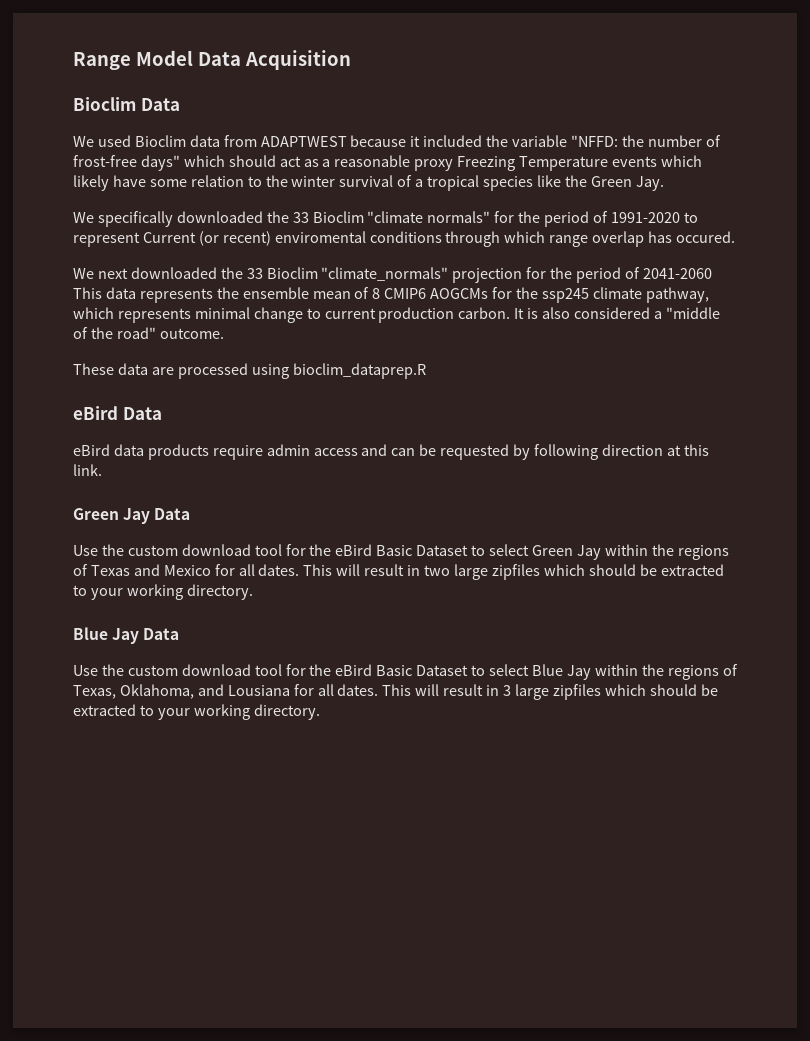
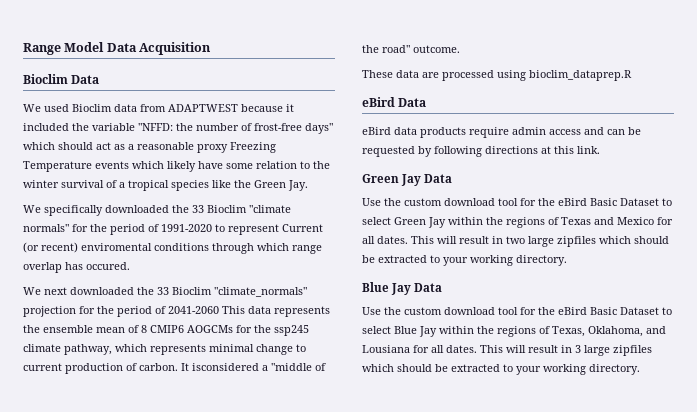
(455, 315) none -> [126,363,137,371] of
[527,307,651,319] is also considered -> [192,363,259,371] isconsidered
[601,444,663,456] direction -> [485,146,538,154] directions

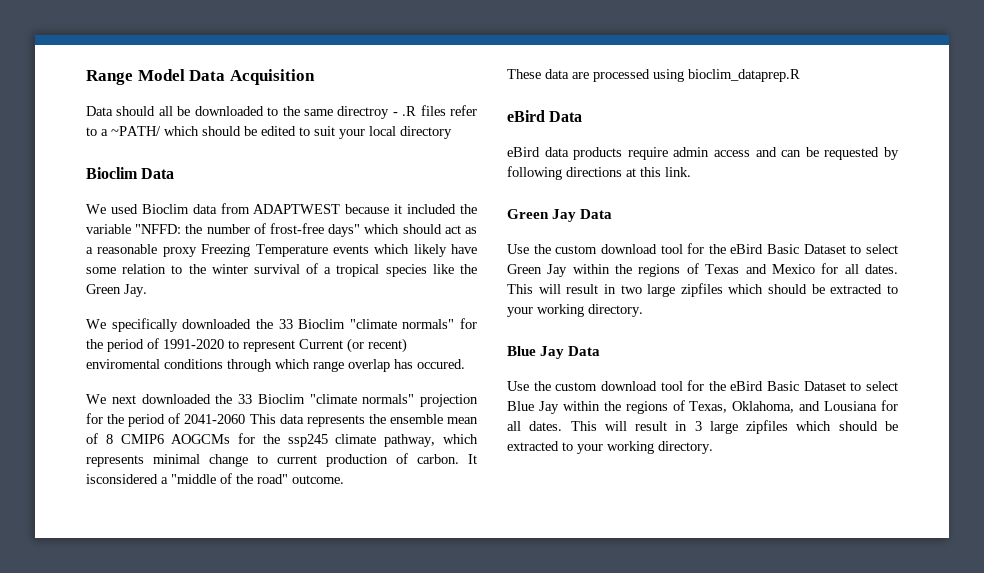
(212, 48) none -> [86,105,478,119] [86,126,452,139] // Data should all be downloaded to the same directroy - .R files refer to a ~PATH/ which should be edited to suit your local directory
[214,287,307,297] "climate_normals" -> [309,394,415,404] "climate normals"

